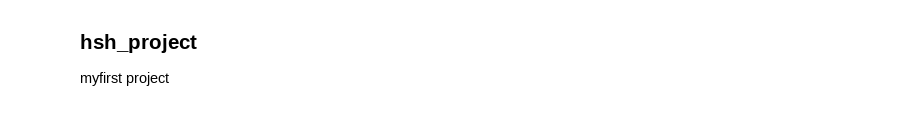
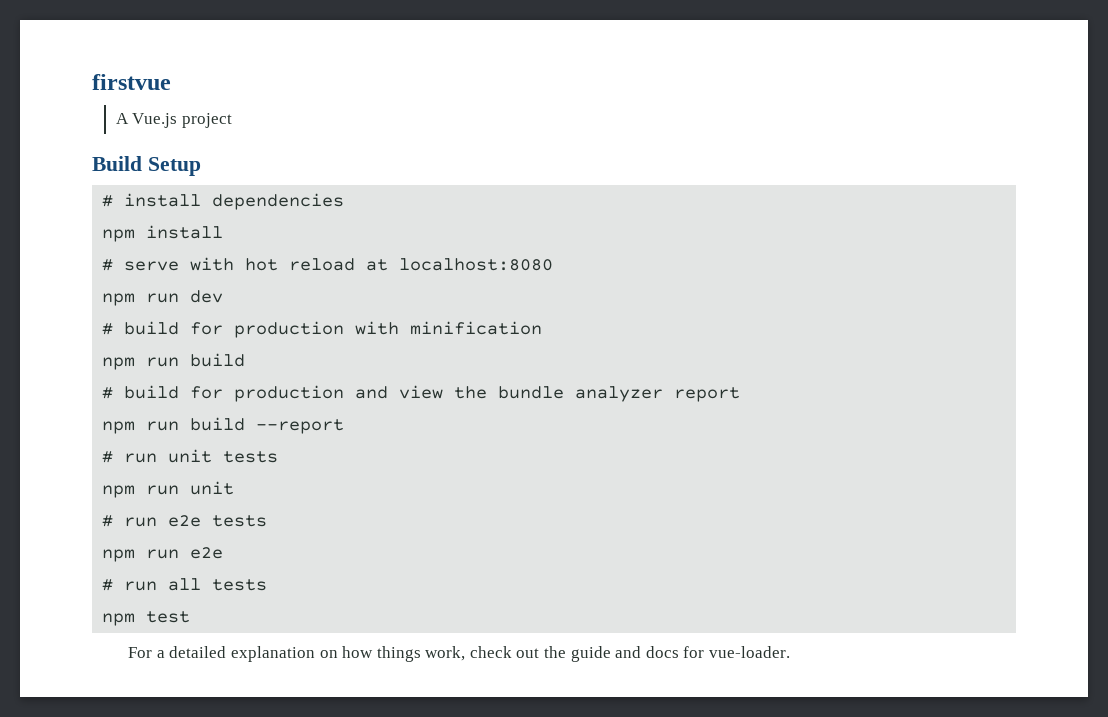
[80,34,197,53] [80,72,169,86] hsh_project // myfirst project -> [92,74,171,90] [115,113,232,128] [92,156,201,176] [102,193,345,210] [102,225,224,242] [102,257,554,271] [102,290,224,306] [102,321,543,338] [102,353,246,370] [102,385,741,402] [102,417,345,434] [102,449,279,463] [102,481,235,498] [102,515,268,527] [102,547,224,562] [102,578,268,591] [102,611,191,626] [128,646,791,662] firstvue // A Vue.js project // Build Setup // # install dependencies // npm install // # serve with hot reload at localhost:8080 // npm run dev // # build for production with minification // npm run build // # build for production and view the bundle analyzer report // npm run build --report // # run unit tests // npm run unit // # run e2e tests // npm run e2e // # run all tests // npm test // For a detailed explanation on how things work, check out the guide and docs for vue-loader.

